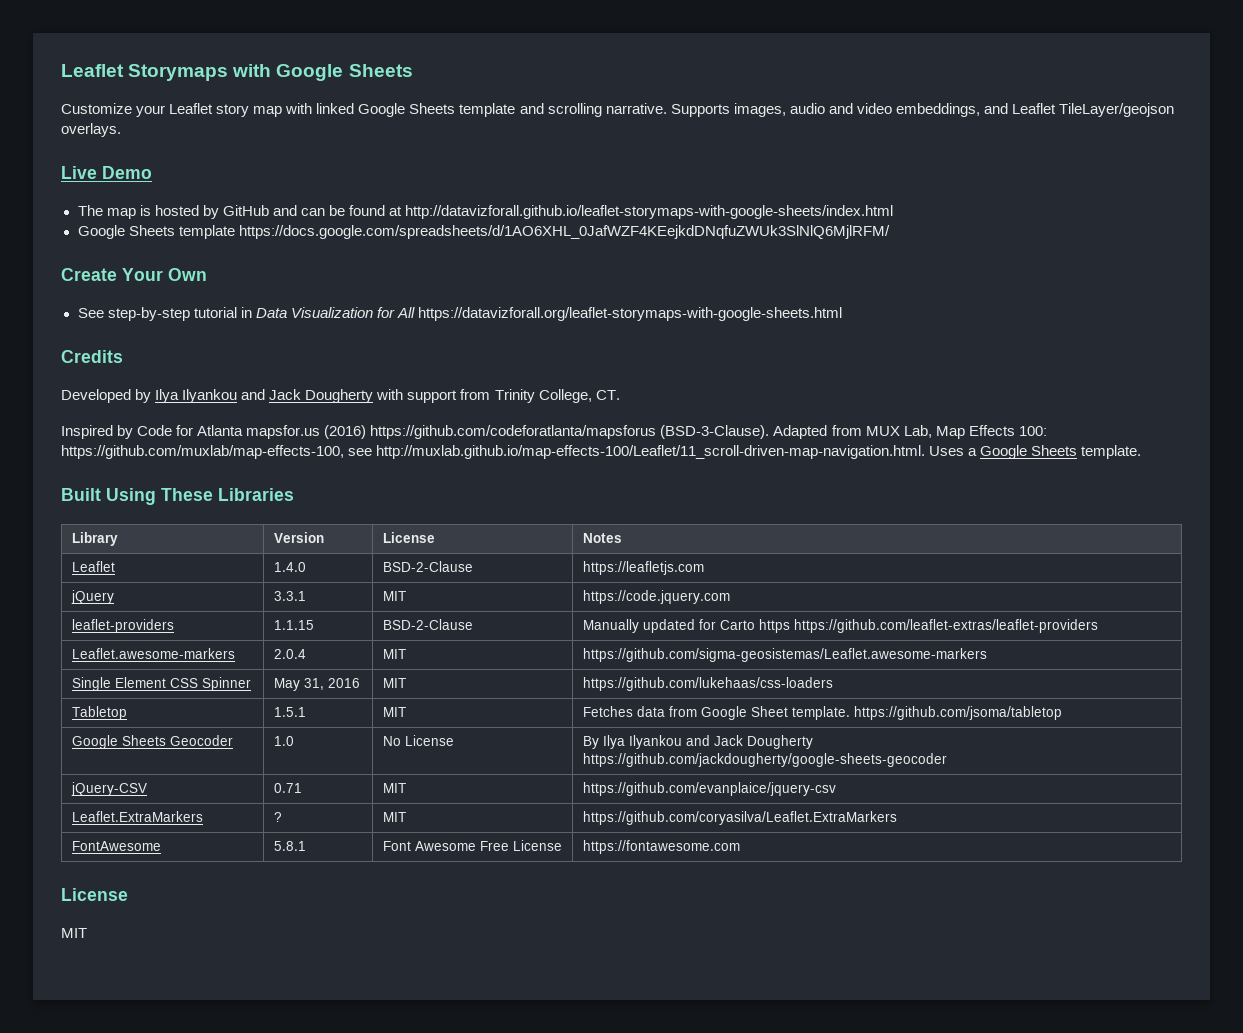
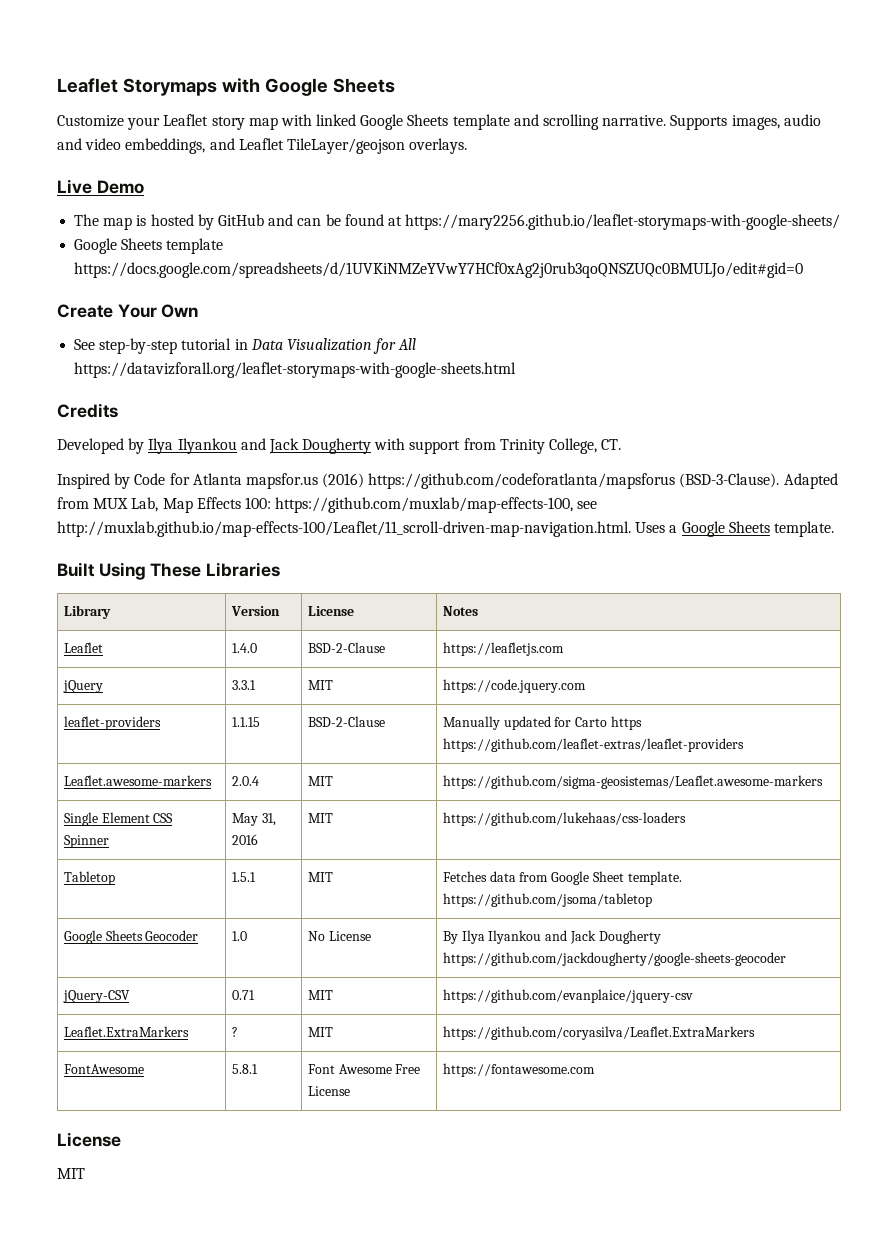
[405,205,894,219] [77,225,890,239] http://datavizforall.github.io/leaflet-storymaps-with-google-sheets/index.html // Google Sheets template https://docs.google.com/spreadsheets/d/1AO6XHL_0JafWZF4KEejkdDNqfuZWUk3SlNlQ6MjlRFM/ -> [405,214,841,230] [74,238,224,254] [74,262,804,278] https://mary2256.github.io/leaflet-storymaps-with-google-sheets/ // Google Sheets template https://docs.google.com/spreadsheets/d/1UVKiNMZeYVwY7HCf0xAg2j0rub3qoQNSZUQc0BMULJo/edit#gid=0

